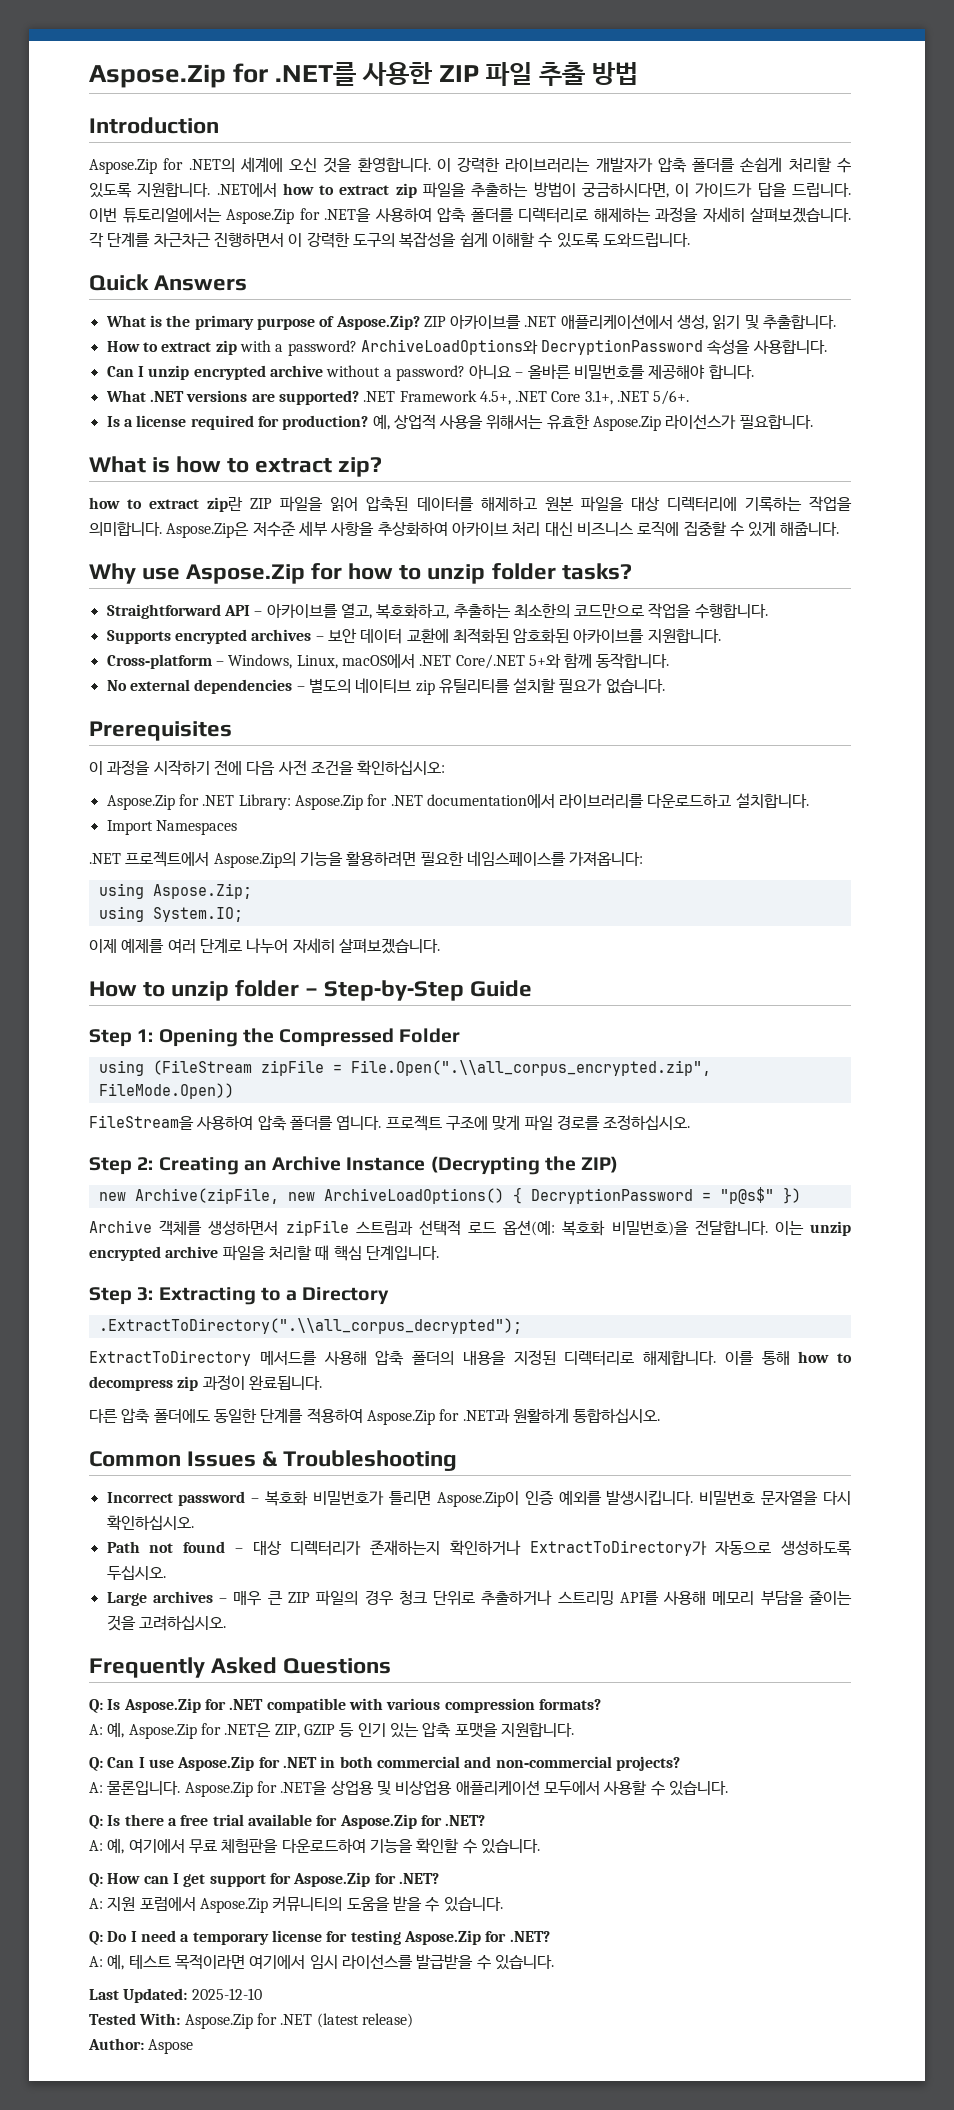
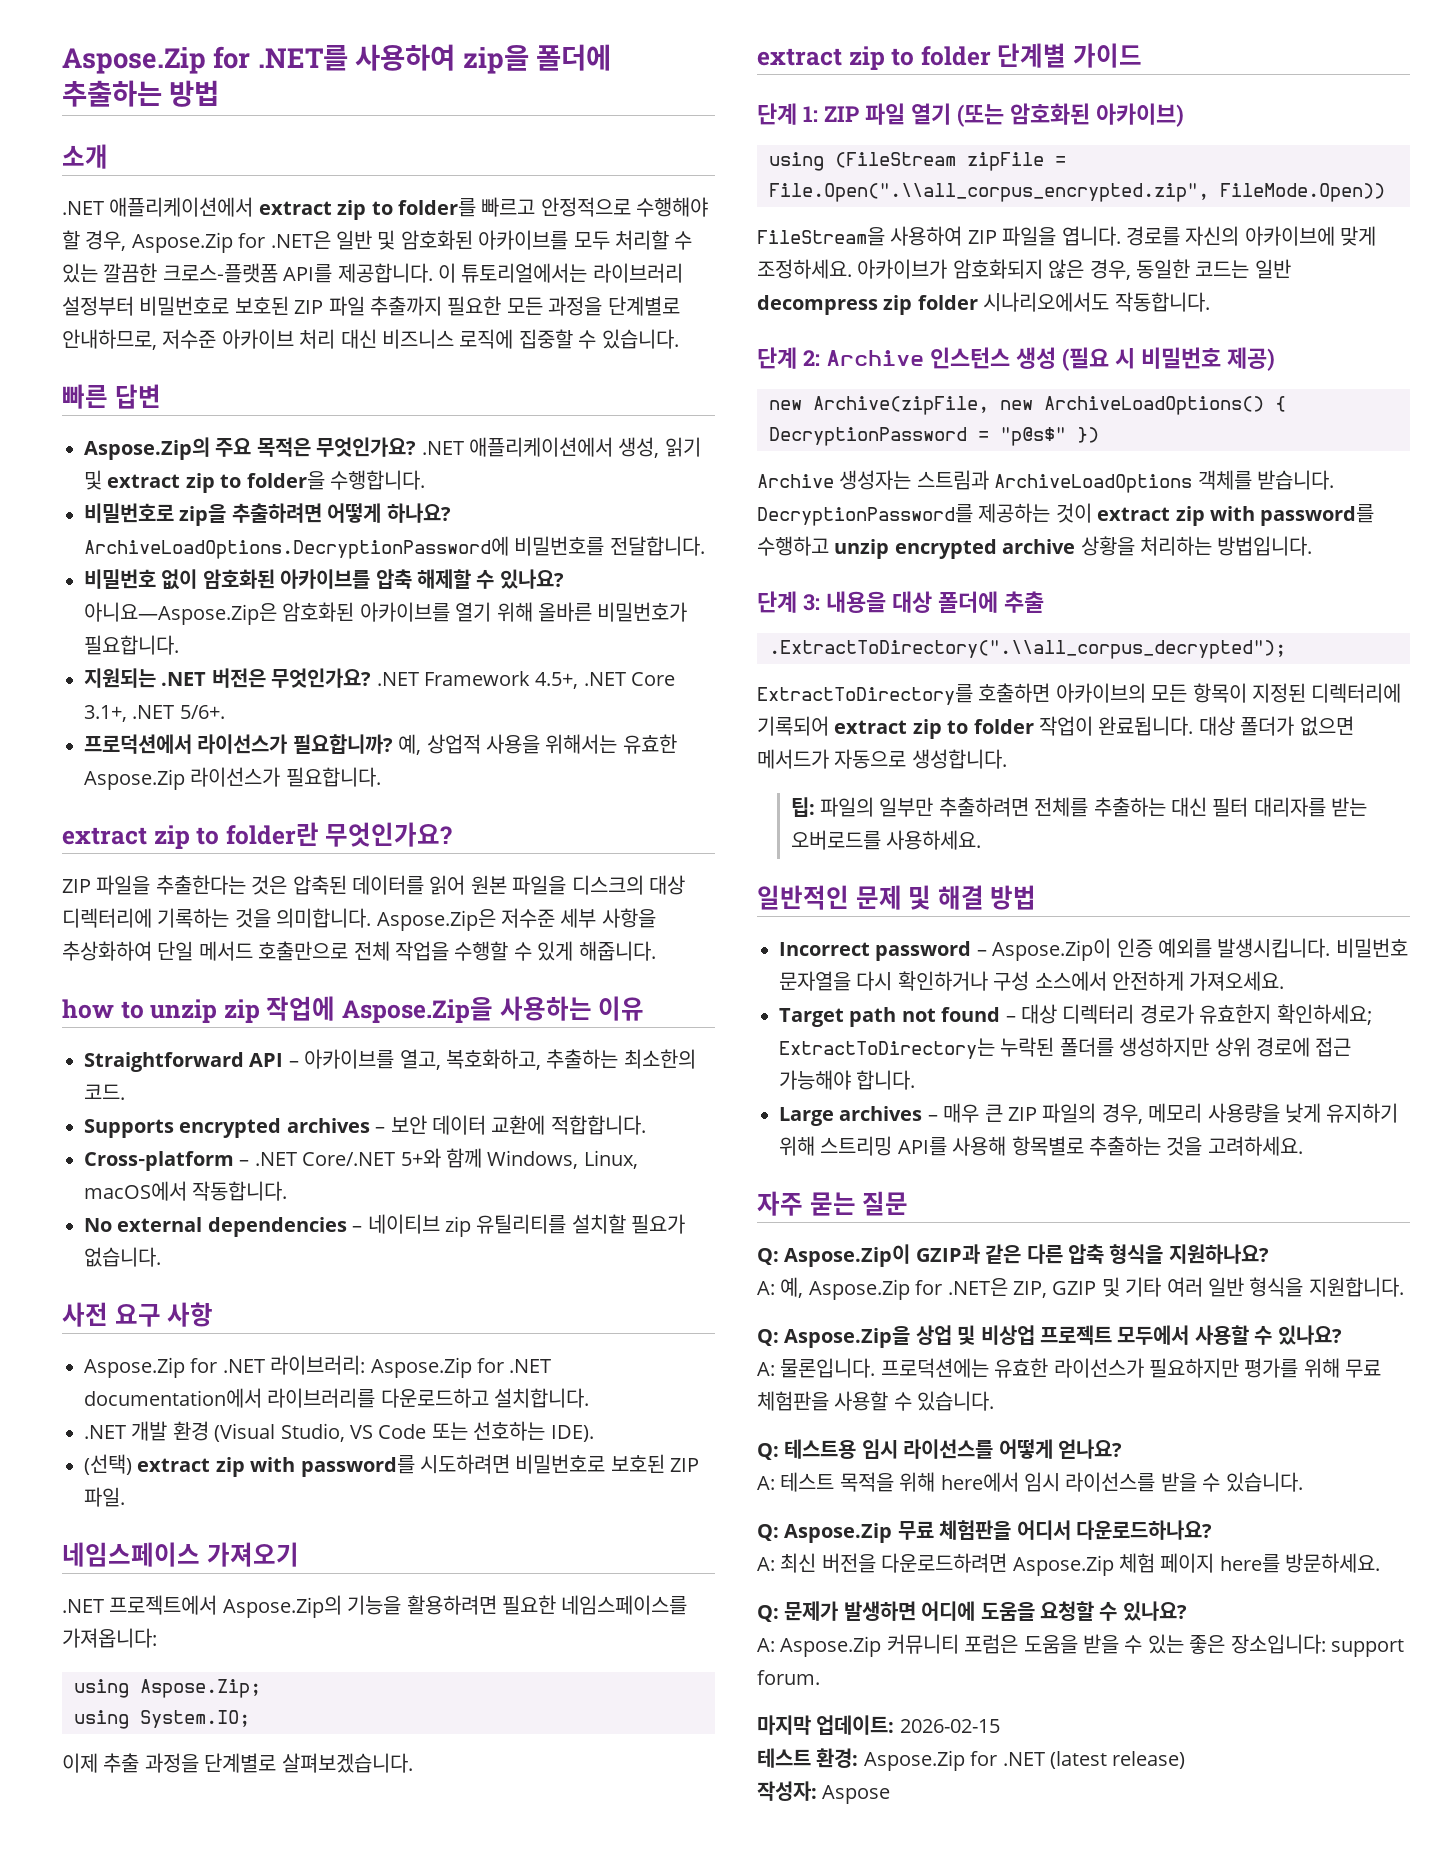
[362,62,639,86] [89,117,219,134] [89,157,851,174] [89,182,852,198] [89,207,851,224] [89,232,690,248] [89,274,248,291] [105,315,522,330] 사용한 ZIP 파일 추출 방법 // Introduction // Aspose.Zip for .NET의 세계에 오신 것을 환영합니다. 이 강력한 라이브러리는 개발자가 압축 폴더를 손쉽게 처리할 수 있도록 지원합니다. .NET에서 how to extract zip 파일을 추출하는 방법이 궁금하시다면, 이 가이드가 답을 드립니다. 이번 튜토리얼에서는 Aspose.Zip for .NET을 사용하여 압축 폴더를 디렉터리로 해제하는 과정을 자세히 살펴보겠습니다. 각 단계를 차근차근 진행하면서 이 강력한 도구의 복잡성을 쉽게 이해할 수 있도록 도와드립니다. // Quick Answers // What is the primary purpose of Aspose.Zip? ZIP 아카이브를 -> [355,44,612,74] [62,80,220,107] [62,144,108,169] [62,197,709,220] [62,230,693,253] [62,263,683,283] [62,296,680,316] [62,329,679,350] [62,384,161,409] [84,437,417,460] 사용하여 zip을 폴더에 추출하는 방법 // 소개 // .NET 애플리케이션에서 extract zip to folder를 빠르고 안정적으로 수행해야 할 경우, Aspose.Zip for .NET은 일반 및 암호화된 아카이브를 모두 처리할 수 있는 깔끔한 크로스‑플랫폼 API를 제공합니다. 이 튜토리얼에서는 라이브러리 설정부터 비밀번호로 보호된 ZIP 파일 추출까지 필요한 모든 과정을 단계별로 안내하므로, 저수준 아카이브 처리 대신 비즈니스 로직에 집중할 수 있습니다. // 빠른 답변 // Aspose.Zip의 주요 목적은 무엇인가요?
[763,315,837,329] [106,339,827,356] [106,364,754,381] [105,390,359,405] 추출합니다. // How to extract zip with a password? ArchiveLoadOptions와 DecryptionPassword 속성을 사용합니다. // Can I unzip encrypted archive without a password? 아니요 – 올바른 비밀번호를 제공해야 합니다. // What .NET versions are supported? -> [107,470,425,493] [84,503,451,526] [84,536,705,559] [84,569,564,590] [84,602,688,625] [84,635,179,655] [84,668,372,688] extract zip to folder을 수행합니다. // 비밀번호로 zip을 추출하려면 어떻게 하나요? ArchiveLoadOptions.DecryptionPassword에 비밀번호를 전달합니다. // 비밀번호 없이 암호화된 아카이브를 압축 해제할 수 있나요? 아니요—Aspose.Zip은 암호화된 아카이브를 열기 위해 올바른 비밀번호가 필요합니다. // 지원되는 .NET 버전은 무엇인가요?
[106,415,369,430] Is a license required for production? -> [84,734,393,754] 프로덕션에서 라이선스가 필요합니까?
[89,456,383,477] [89,496,359,512] What is how to extract zip? // how to extract zip란 ZIP 파일을 읽어 -> [62,822,453,849] [62,875,288,895] extract zip to folder란 무엇인가요? // ZIP 파일을 추출한다는 것은
[480,496,537,511] 해제하고 -> [429,875,466,895] 읽어
(624, 504) none -> [571,875,644,895] 디스크의
[809,496,853,512] 작업을 -> [234,908,271,928] 것을
[451,521,840,537] [89,563,632,584] 아카이브 처리 대신 비즈니스 로직에 집중할 수 있게 해줍니다. // Why use Aspose.Zip for how to unzip folder tasks? -> [157,941,656,961] [62,996,645,1023] 단일 메서드 호출만으로 전체 작업을 수행할 수 있게 해줍니다. // how to unzip zip 작업에 Aspose.Zip을 사용하는 이유
[574,603,768,619] 코드만으로 작업을 수행합니다. -> [84,1084,125,1100] 코드.
[452,628,721,644] 최적화된 암호화된 아카이브를 지원합니다. -> [550,1115,646,1135] 적합합니다.
[228,654,415,669] Windows, Linux, macOS에서 -> (250, 1163) none
[596,653,670,669] 동작합니다. -> [487,1150,638,1169] [84,1181,288,1201] Windows, Linux, macOS에서 작동합니다.
[308,678,351,693] 별도의 -> (363, 1229) none
[89,721,232,741] [89,760,446,776] [106,794,291,810] Prerequisites // 이 과정을 시작하기 전에 다음 사전 조건을 확인하십시오: // Aspose.Zip for .NET Library: -> [62,1302,214,1327] [84,1355,366,1378] 사전 요구 사항 // Aspose.Zip for .NET 라이브러리:
[106,820,237,835] Import Namespaces -> [84,1421,594,1442] [84,1454,700,1477] [84,1487,125,1507] [62,1542,299,1567] .NET 개발 환경 (Visual Studio, VS Code 또는 선호하는 IDE). // (선택) extract zip with password를 시도하려면 비밀번호로 보호된 ZIP 파일. // 네임스페이스 가져오기
[121,938,440,954] [89,980,533,1001] [89,1028,461,1047] 예제를 여러 단계로 나누어 자세히 살펴보겠습니다. // How to unzip folder – Step‑by‑Step Guide // Step 1: Opening the Compressed Folder -> [103,1753,413,1773] [757,43,1143,70] [757,103,1184,127] 추출 과정을 단계별로 살펴보겠습니다. // extract zip to folder 단계별 가이드 // 단계 1: ZIP 파일 열기 (또는 암호화된 아카이브)
[257,1115,691,1131] [89,1156,619,1175] 압축 폴더를 엽니다. 프로젝트 구조에 맞게 파일 경로를 조정하십시오. // Step 2: Creating an Archive Instance (Decrypting the ZIP) -> [967,226,1377,246] [757,259,1291,280] [757,292,1210,315] [757,347,1275,371] ZIP 파일을 엽니다. 경로를 자신의 아카이브에 맞게 조정하세요. 아카이브가 암호화되지 않은 경우, 동일한 코드는 일반 decompress zip folder 시나리오에서도 작동합니다. // 단계 2: Archive 인스턴스 생성 (필요 시 비밀번호 제공)
[159,1220,851,1236] [89,1245,439,1261] [89,1287,390,1305] [98,1318,522,1334] [89,1350,852,1366] [89,1375,322,1391] [89,1408,661,1425] [89,1450,458,1471] 객체를 생성하면서 zipFile 스트림과 선택적 로드 옵션(예: 복호화 비밀번호)을 전달합니다. 이는 unzip encrypted archive 파일을 처리할 때 핵심 단계입니다. // Step 3: Extracting to a Directory // .ExtractToDirectory(".\\all_corpus_decrypted"); // ExtractToDirectory 메서드를 사용해 압축 폴더의 내용을 지정된 디렉터리로 해제합니다. 이를 통해 how to decompress zip 과정이 완료됩니다. // 다른 압축 폴더에도 동일한 단계를 적용하여 Aspose.Zip for .NET과 원활하게 통합하십시오. // Common Issues & Troubleshooting -> [839,470,1334,493] [757,503,1375,526] [757,536,1313,559] [757,591,1044,613] [769,640,1286,659] [757,683,1402,705] [757,716,1354,739] [757,749,1007,769] [790,797,1368,817] [790,830,982,850] [757,885,1037,910] 생성자는 스트림과 ArchiveLoadOptions 객체를 받습니다. DecryptionPassword를 제공하는 것이 extract zip with password를 수행하고 unzip encrypted archive 상황을 처리하는 방법입니다. // 단계 3: 내용을 대상 폴더에 추출 // .ExtractToDirectory(".\\all_corpus_decrypted"); // ExtractToDirectory를 호출하면 아카이브의 모든 항목이 지정된 디렉터리에 기록되어 extract zip to folder 작업이 완료됩니다. 대상 폴더가 없으면 메서드가 자동으로 생성합니다. // 팁: 파일의 일부만 추출하려면 전체를 추출하는 대신 필터 대리자를 받는 오버로드를 사용하세요. // 일반적인 문제 및 해결 방법
[265,1490,431,1506] 복호화 비밀번호가 틀리면 -> (987, 953) none
[106,1515,194,1530] [106,1540,853,1556] [106,1565,166,1580] 확인하십시오. // Path not found – 대상 디렉터리가 존재하는지 확인하거나 ExtractToDirectory가 자동으로 생성하도록 두십시오. -> [897,971,1285,991] [779,1004,1372,1027] [779,1037,1352,1059] [779,1070,916,1090] 확인하거나 구성 소스에서 안전하게 가져오세요. // Target path not found – 대상 디렉터리 경로가 유효한지 확인하세요; ExtractToDirectory는 누락된 폴더를 생성하지만 상위 경로에 접근 가능해야 합니다.
[364,1590,852,1606] [106,1615,226,1631] [89,1657,392,1678] [89,1698,601,1713] 경우 청크 단위로 추출하거나 스트리밍 API를 사용해 메모리 부담을 줄이는 것을 고려하십시오. // Frequently Asked Questions // Q: Is Aspose.Zip for .NET compatible with various compression formats? -> [1101,1103,1399,1124] [779,1136,1303,1156] [757,1191,909,1216] [757,1244,1269,1267] 경우, 메모리 사용량을 낮게 유지하기 위해 스트리밍 API를 사용해 항목별로 추출하는 것을 고려하세요. // 자주 묻는 질문 // Q: Aspose.Zip이 GZIP과 같은 다른 압축 형식을 지원하나요?
[339,1722,574,1738] [89,1756,680,1771] [89,1780,728,1797] [89,1814,486,1829] [89,1838,540,1854] [89,1872,439,1887] [89,1896,503,1913] [89,1930,550,1945] [89,1954,554,1970] [89,1988,262,2003] [89,2013,181,2025] 등 인기 있는 압축 포맷을 지원합니다. // Q: Can I use Aspose.Zip for .NET in both commercial and non‑commercial projects? // A: 물론입니다. Aspose.Zip for .NET을 상업용 및 비상업용 애플리케이션 모두에서 사용할 수 있습니다. // Q: Is there a free trial available for Aspose.Zip for .NET? // A: 예, 여기에서 무료 체험판을 다운로드하여 기능을 확인할 수 있습니다. // Q: How can I get support for Aspose.Zip for .NET? // A: 지원 포럼에서 Aspose.Zip 커뮤니티의 도움을 받을 수 있습니다. // Q: Do I need a temporary license for testing Aspose.Zip for .NET? // A: 예, 테스트 목적이라면 여기에서 임시 라이선스를 발급받을 수 있습니다. // Last Updated: 2025-12-10 // Tested With: -> [1101,1277,1404,1297] [757,1325,1342,1348] [757,1358,1382,1378] [757,1391,995,1411] [757,1439,1122,1460] [757,1472,1303,1492] [757,1520,1212,1543] [757,1553,1381,1576] [757,1601,1187,1622] [757,1634,1404,1657] [757,1670,820,1685] [757,1715,1000,1735] [757,1748,859,1768] 및 기타 여러 일반 형식을 지원합니다. // Q: Aspose.Zip을 상업 및 비상업 프로젝트 모두에서 사용할 수 있나요? // A: 물론입니다. 프로덕션에는 유효한 라이선스가 필요하지만 평가를 위해 무료 체험판을 사용할 수 있습니다. // Q: 테스트용 임시 라이선스를 어떻게 얻나요? // A: 테스트 목적을 위해 here에서 임시 라이선스를 받을 수 있습니다. // Q: Aspose.Zip 무료 체험판을 어디서 다운로드하나요? // A: 최신 버전을 다운로드하려면 Aspose.Zip 체험 페이지 here를 방문하세요. // Q: 문제가 발생하면 어디에 도움을 요청할 수 있나요? // A: Aspose.Zip 커뮤니티 포럼은 도움을 받을 수 있는 좋은 장소입니다: support forum. // 마지막 업데이트: 2026-02-15 // 테스트 환경:
[88,2038,144,2050] Author: -> [757,1781,817,1801] 작성자:

